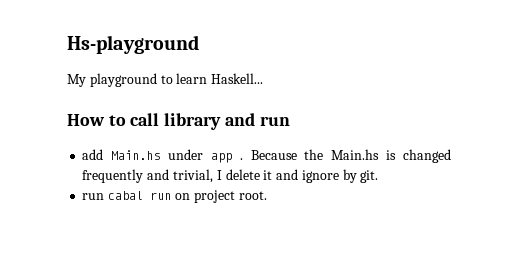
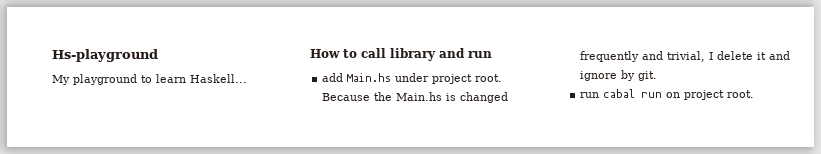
[210,153,243,163] app . -> [432,74,503,84] project root.

